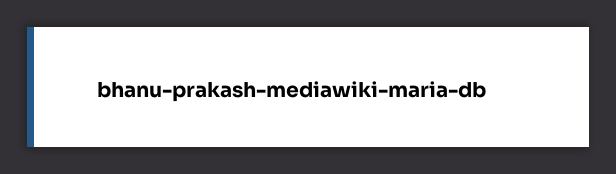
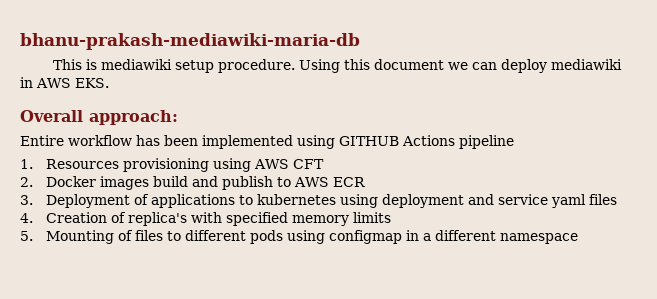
(486, 91) none -> [53,59,623,73] [20,77,109,88] [20,110,178,125] [20,135,514,149] [20,158,325,172] [20,176,366,190] [20,194,618,208] [20,212,392,226] [20,230,579,244] // This is mediawiki setup procedure. Using this document we can deploy mediawiki in AWS EKS. // Overall approach: // Entire workflow has been implemented using GITHUB Actions pipeline // 1. Resources provisioning using AWS CFT // 2. Docker images build and publish to AWS ECR // 3. Deployment of applications to kubernetes using deployment and service yaml files // 4. Creation of replica's with specified memory limits // 5. Mounting of files to different pods using configmap in a different namespace

